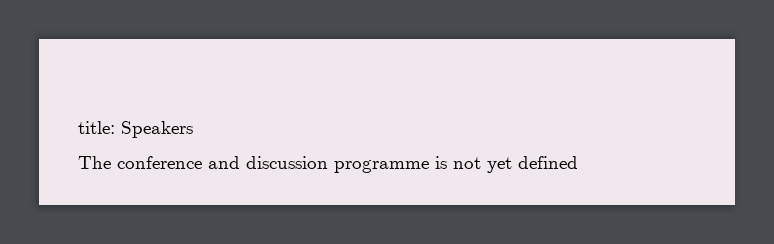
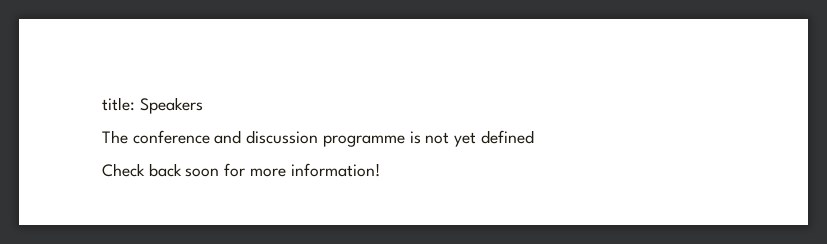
(578, 162) none -> [102,163,380,177] // Check back soon for more information!

